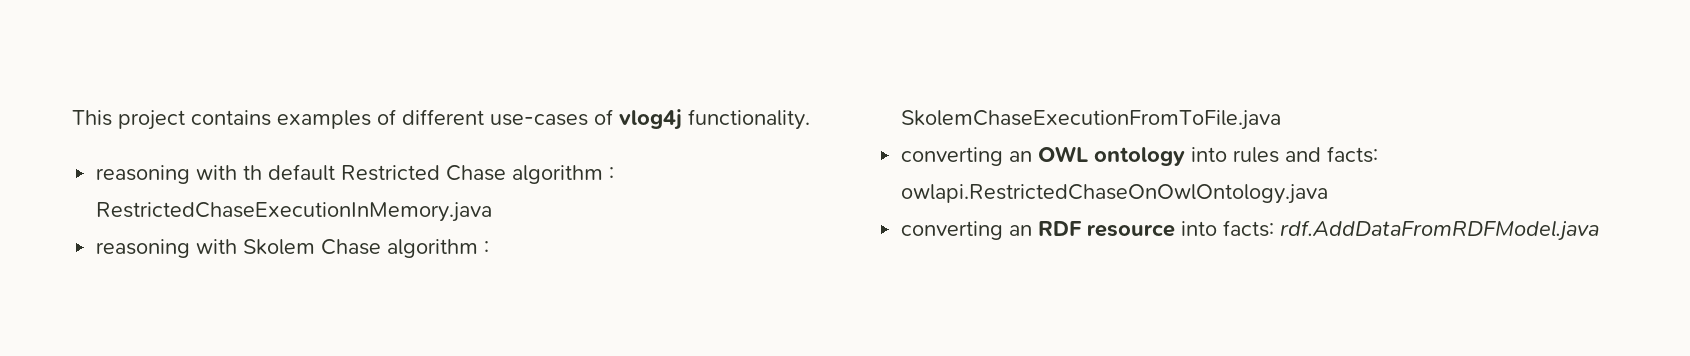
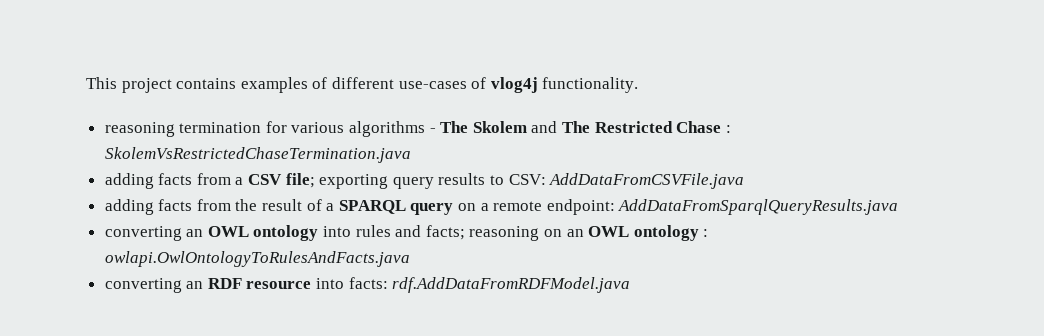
[196,164,615,184] [96,202,493,222] [96,239,490,258] [901,110,1282,130] with th default Restricted Chase algorithm : RestrictedChaseExecutionInMemory.java // reasoning with Skolem Chase algorithm : SkolemChaseExecutionFromToFile.java -> [179,121,731,137] [104,147,411,163] [104,173,745,189] [104,199,899,215] termination for various algorithms - The Skolem and The Restricted Chase : SkolemVsRestrictedChaseTermination.java // adding facts from a CSV file; exporting query results to CSV: AddDataFromCSVFile.java // adding facts from the result of a SPARQL query on a remote endpoint: AddDataFromSparqlQueryResults.java
[1327,146,1379,163] [901,184,1329,204] facts: owlapi.RestrictedChaseOnOwlOntology.java -> [425,225,709,241] [104,251,410,267] facts; reasoning on an OWL ontology : owlapi.OwlOntologyToRulesAndFacts.java

